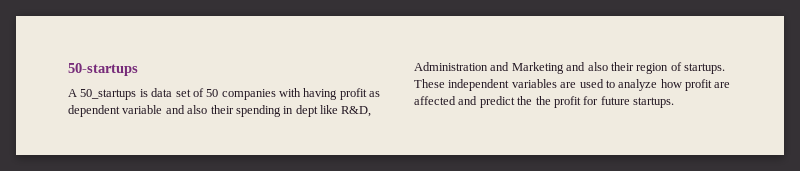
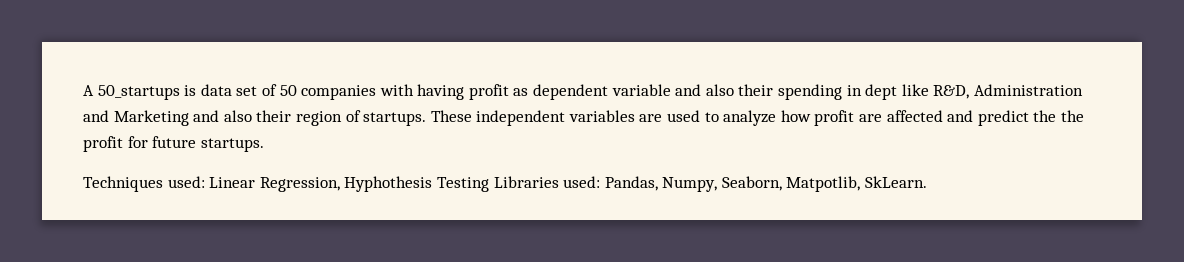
[68,63,138,76] 50-startups // -> (83, 90) none
(674, 102) none -> [83,176,928,192] // Techniques used: Linear Regression, Hyphothesis Testing Libraries used: Pandas, Numpy, Seaborn, Matpotlib, SkLearn.

